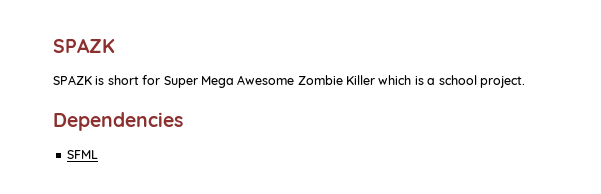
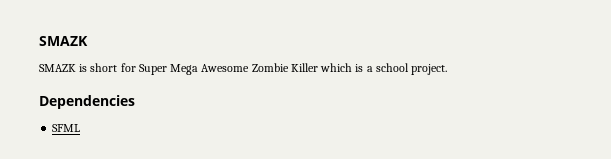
[53,38,115,53] [53,75,92,85] SPAZK // SPAZK -> [39,36,88,46] [39,64,76,72] SMAZK // SMAZK

